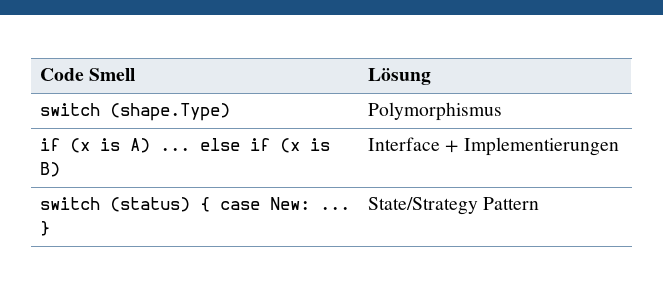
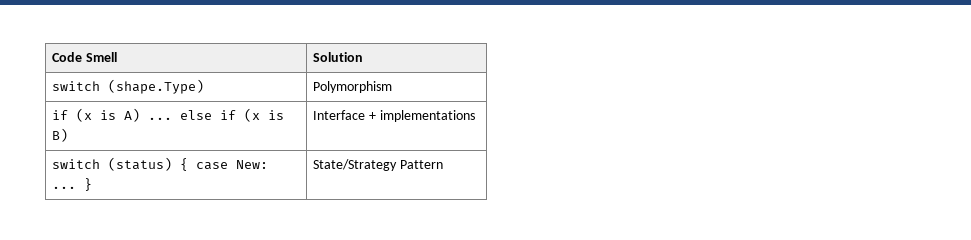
[367,68,431,85] Lösung -> [313,52,364,62] Solution
[367,102,502,121] Polymorphismus -> [313,81,393,93] Polymorphism
[463,137,619,156] Implementierungen -> [380,110,476,122] implementations

